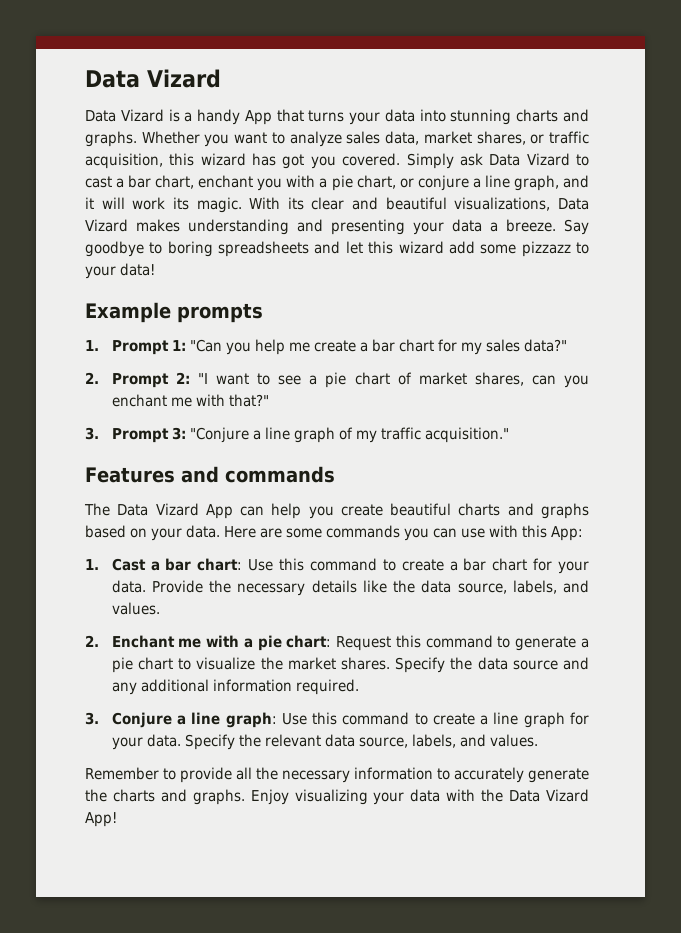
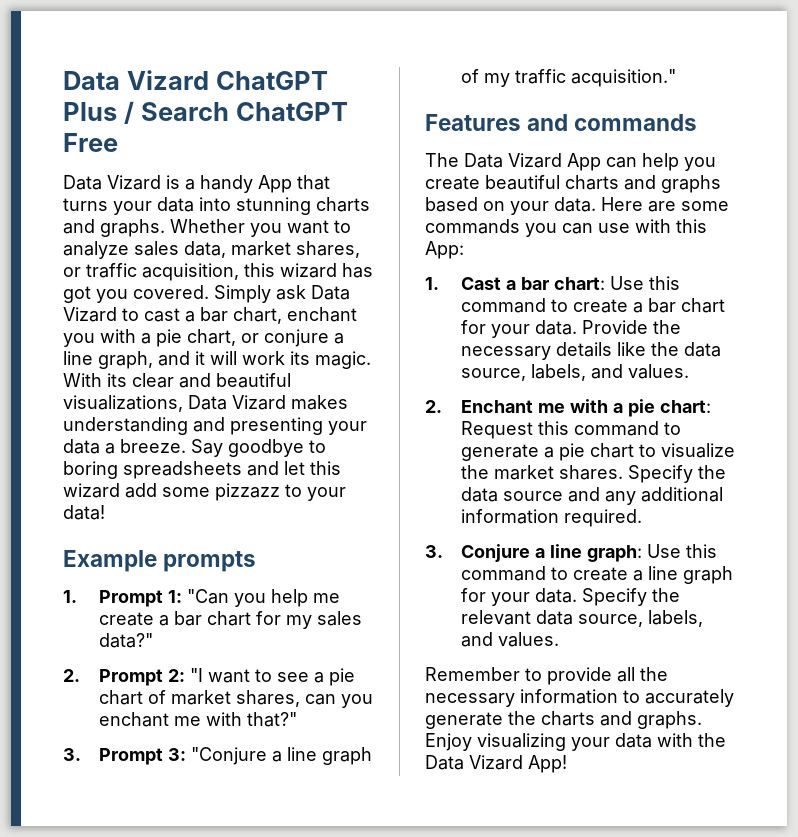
[85,69,221,88] Data Vizard -> [63,70,328,90] [63,101,348,124] [63,133,118,152] Data Vizard ChatGPT Plus / Search ChatGPT Free

